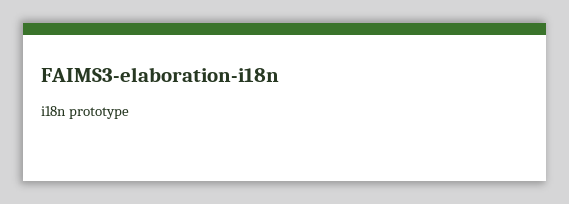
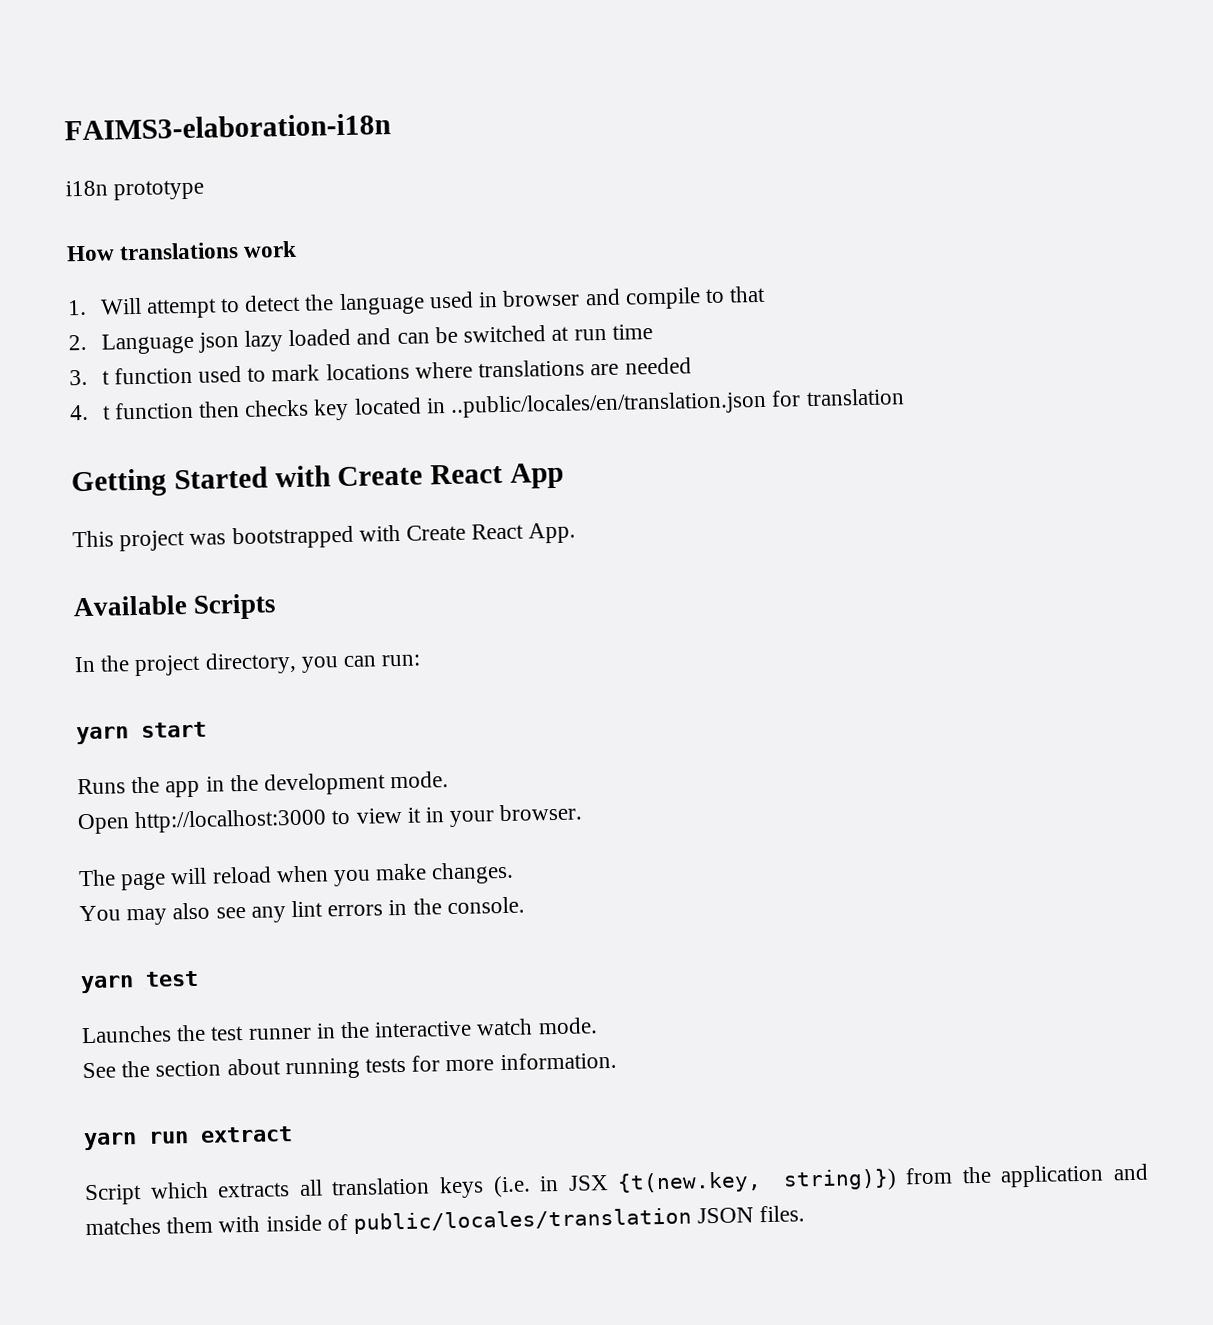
(129, 113) none -> [66,240,298,262] [67,285,767,319] [68,324,653,355] [69,357,692,386] [69,388,905,421] [71,462,565,498] [72,522,577,552] [73,593,278,620] [74,651,422,677] [76,721,207,745] [77,771,450,798] [77,803,584,835] [78,861,515,891] [79,896,525,926] [80,970,199,994] [81,1017,598,1044] [82,1051,617,1080] [83,1126,293,1151] [84,1163,1149,1206] [85,1205,806,1236] // How translations work // 1. Will attempt to detect the language used in browser and compile to that // 2. Language json lazy loaded and can be switched at run time // 3. t function used to mark locations where translations are needed // 4. t function then checks key located in ..public/locales/en/translation.json for translation // Getting Started with Create React App // This project was bootstrapped with Create React App. // Available Scripts // In the project directory, you can run: // yarn start // Runs the app in the development mode. // Open http://localhost:3000 to view it in your browser. // The page will reload when you make changes. // You may also see any lint errors in the console. // yarn test // Launches the test runner in the interactive watch mode. // See the section about running tests for more information. // yarn run extract // Script which extracts all translation keys (i.e. in JSX {t(new.key, string)}) from the application and matches them with inside of public/locales/translation JSON files.

